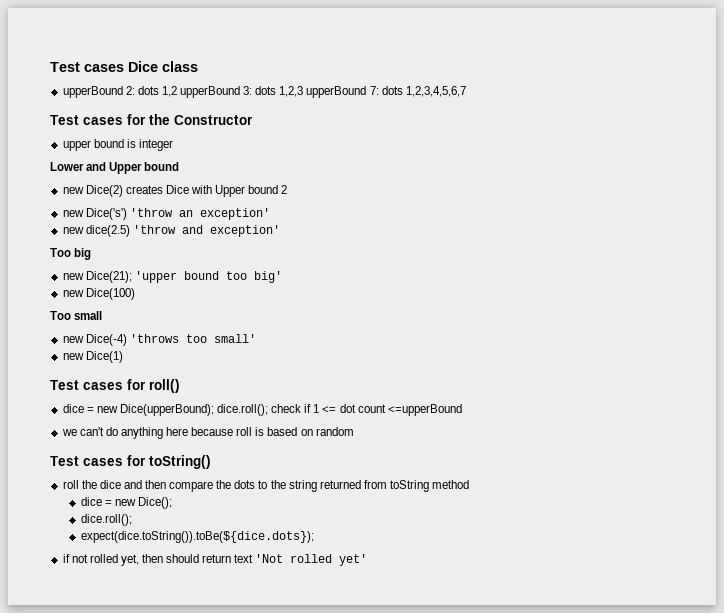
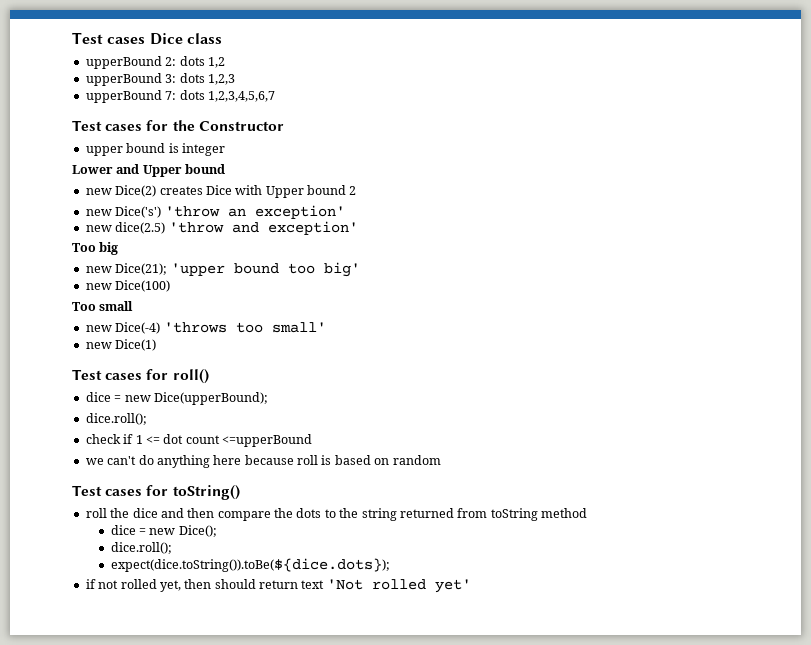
(177, 91) none -> (225, 62) //
(304, 91) none -> (235, 79) //
[217,404,269,416] dice.roll(); -> [85,413,147,425] // dice.roll(); //

